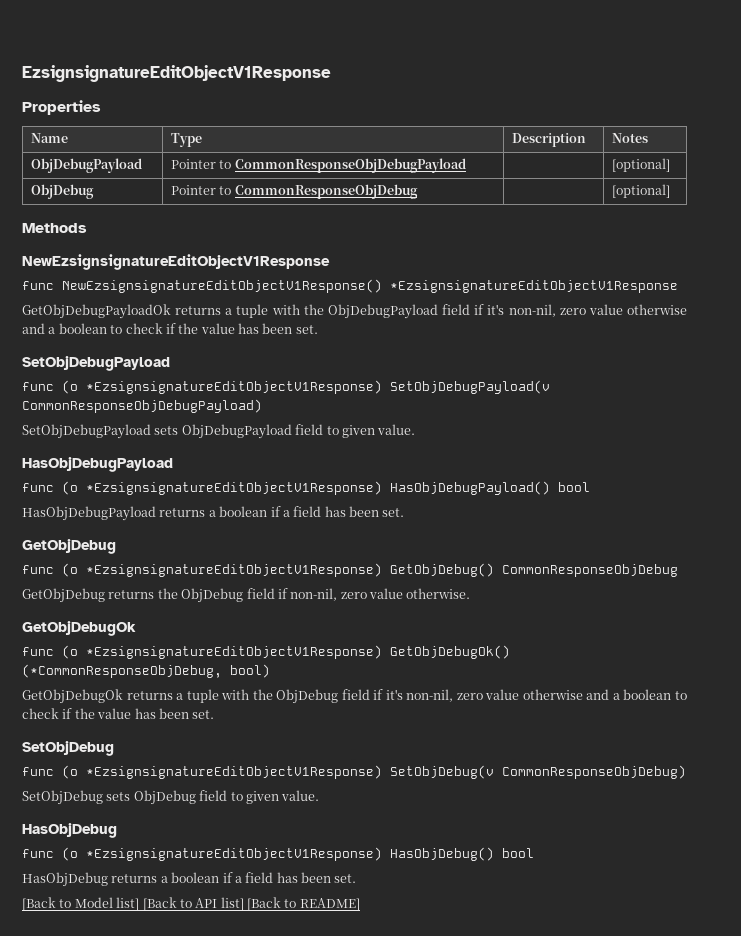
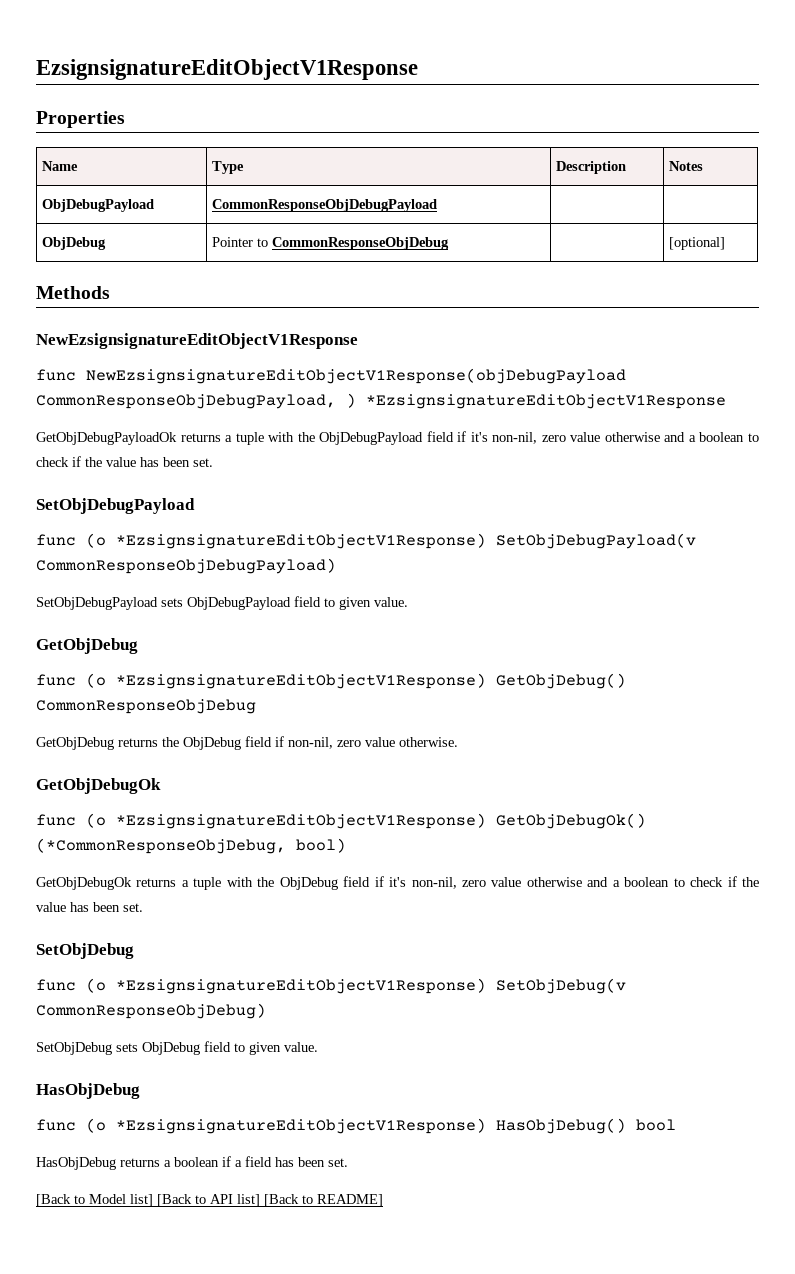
[170,159,232,169] Pointer to -> (155, 205) none
[611,158,670,172] [optional] -> (438, 205) none
[62,279,382,293] NewEzsignsignatureEditObjectV1Response() -> [86,368,626,384] [36,393,356,409] NewEzsignsignatureEditObjectV1Response(objDebugPayload CommonResponseObjDebugPayload, )
[22,457,173,472] [22,481,590,495] [22,506,405,521] // HasObjDebugPayload // func (o *EzsignsignatureEditObjectV1Response) HasObjDebugPayload() bool // HasObjDebugPayload returns a boolean if a field has been set. -> (408, 602) none

